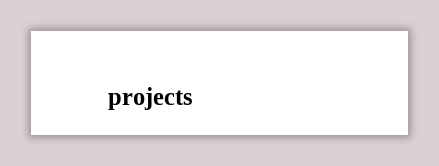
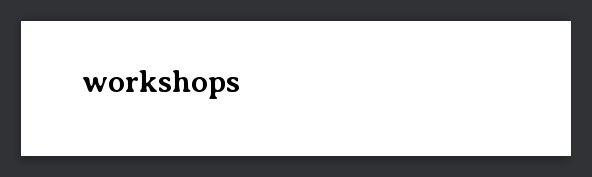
[108,87,193,110] projects -> [82,70,240,99] workshops

